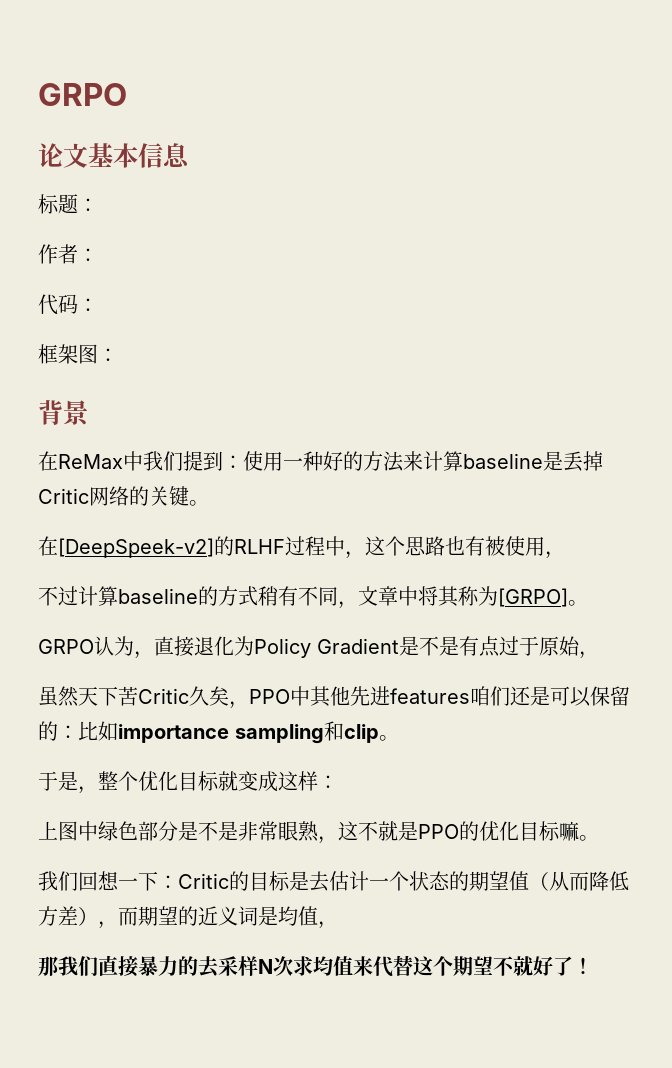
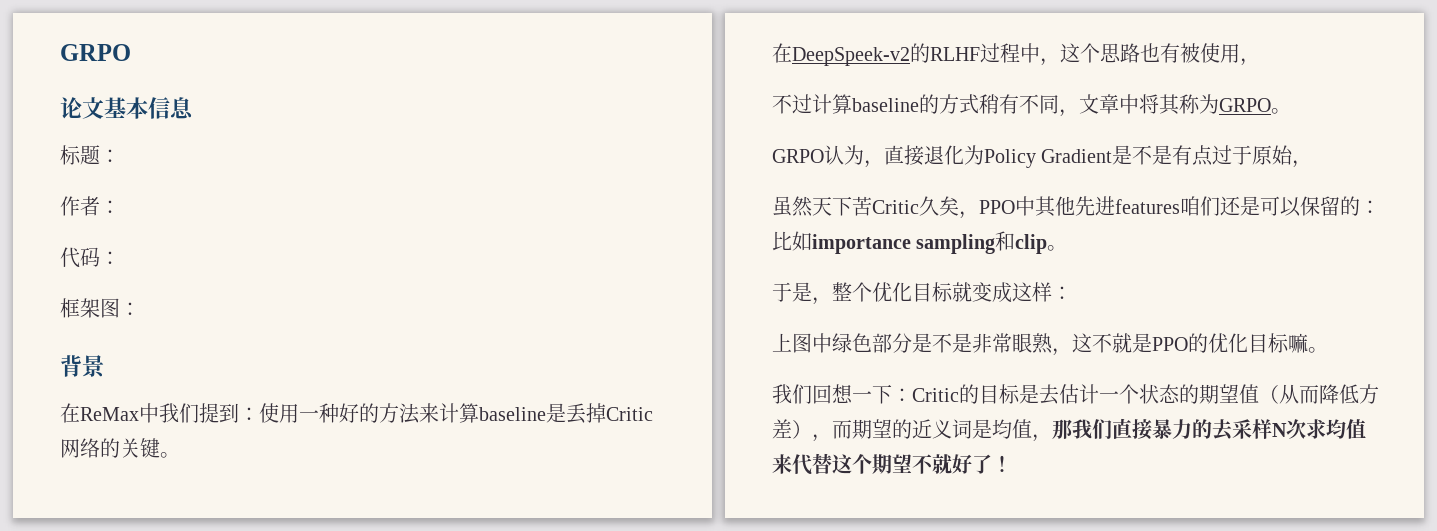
[58,538,214,558] [DeepSpeek-v2] -> [792,47,910,66] DeepSpeek-v2
[498,588,568,607] [GRPO] -> [1219,98,1271,112] GRPO
(338, 925) // -> (1052, 438) none

